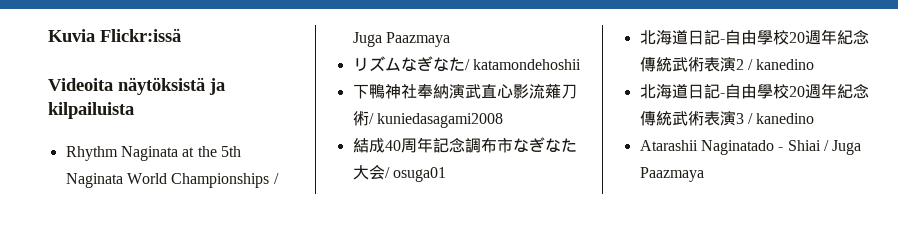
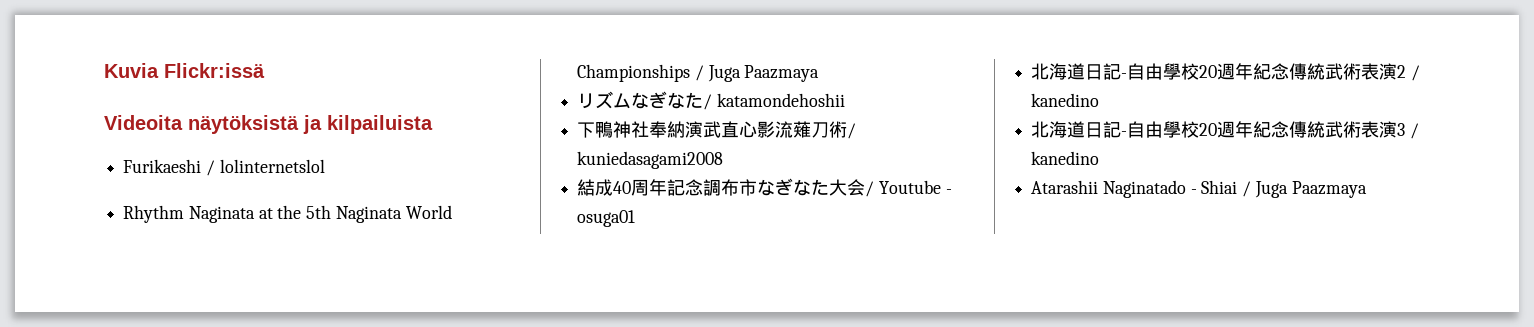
(134, 110) none -> [123,159,325,176] // Furikaeshi / lolinternetslol
(390, 172) none -> [878,180,952,194] Youtube -

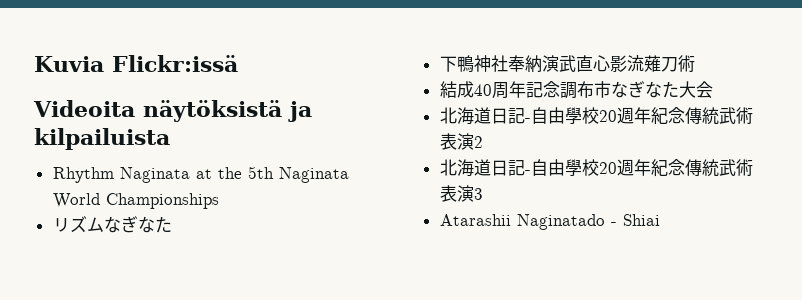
[123,159,325,176] // Furikaeshi / lolinternetslol -> (170, 139) none
[694,65,820,82] / Juga Paazmaya -> (219, 201) none
[703,93,845,110] / katamondehoshii -> (172, 224) none
[847,123,857,139] [577,151,724,169] / kuniedasagami2008 -> (695, 63) none
[865,180,952,197] [577,210,636,227] / Youtube - osuga01 -> (713, 89) none
[1410,65,1420,81] [1031,93,1100,107] / kanedino -> (483, 142) none
[1409,123,1419,139] [1031,151,1100,165] / kanedino -> (483, 194) none
[1242,181,1367,198] / Juga Paazmaya -> (660, 220) none

